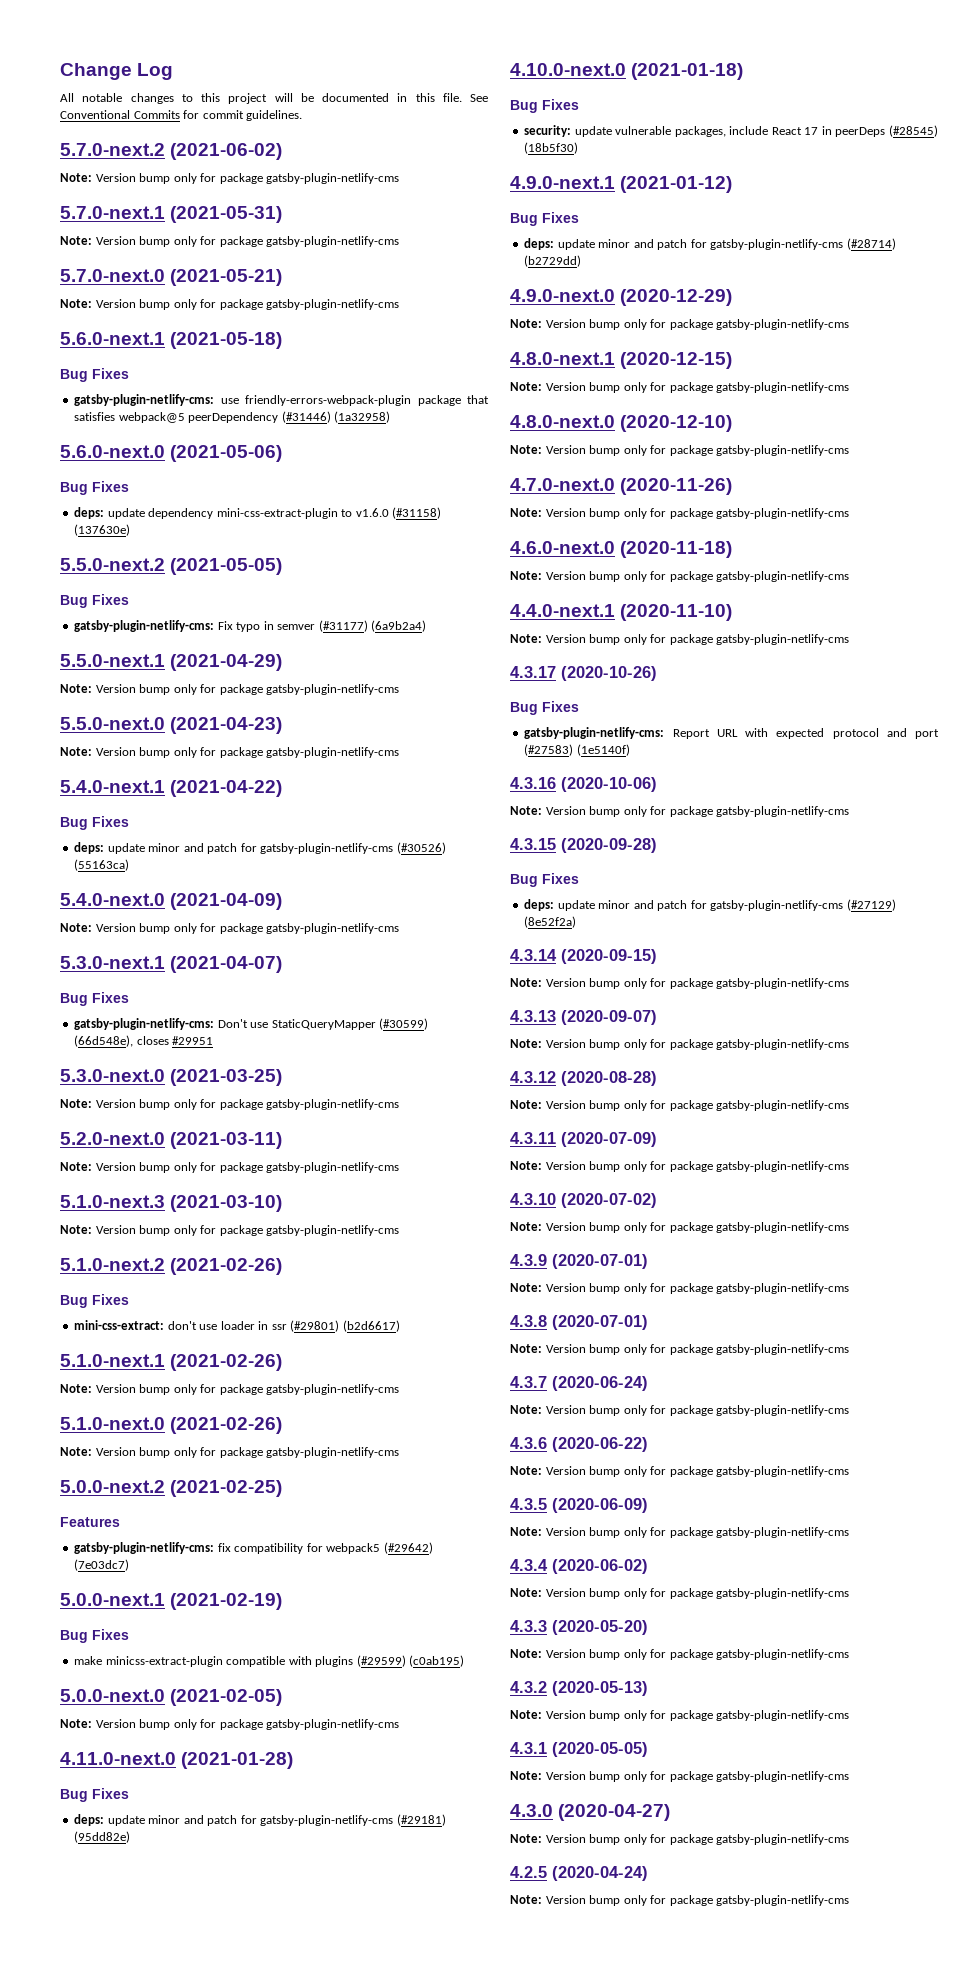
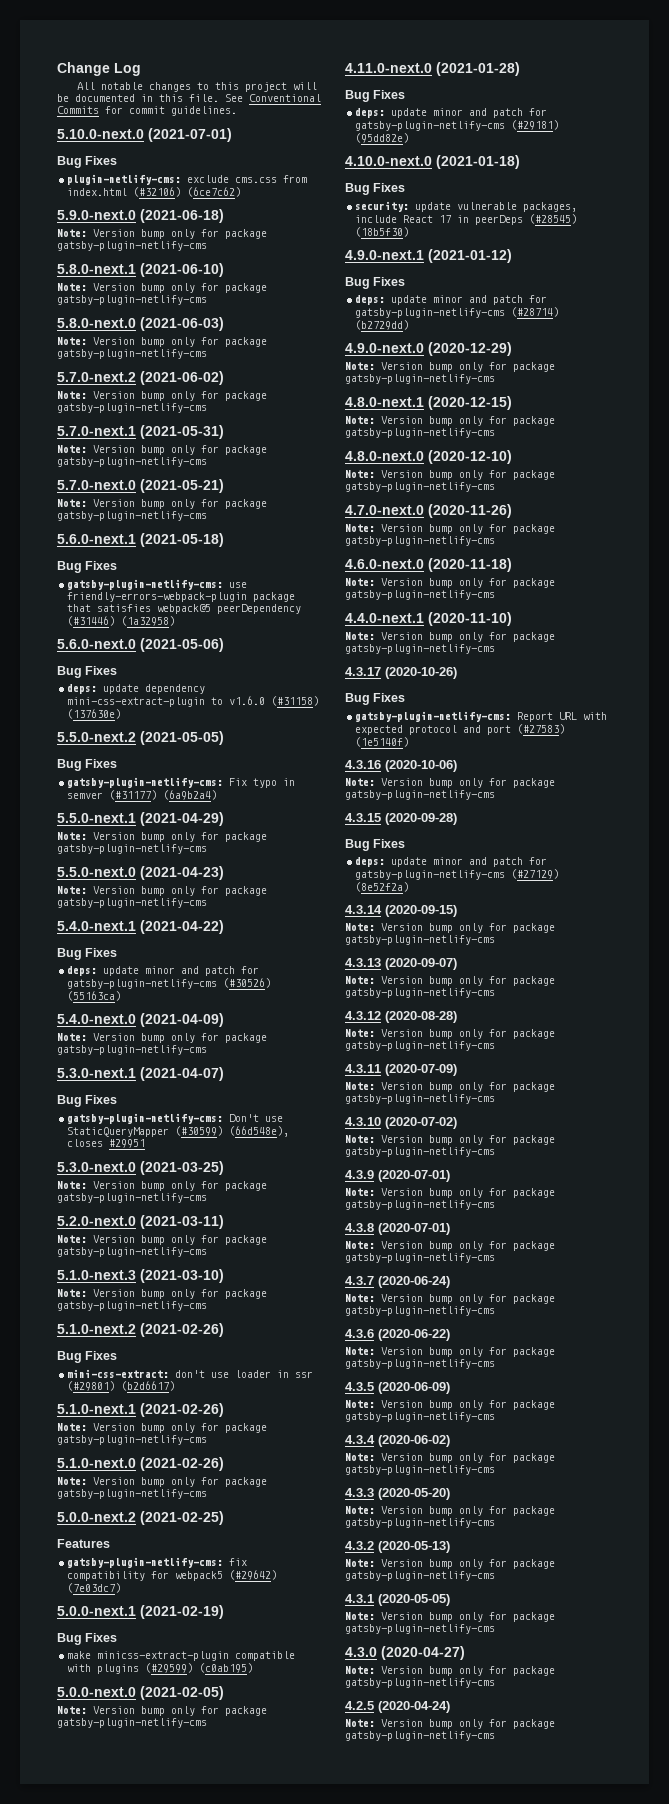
(303, 115) none -> [57,128,232,142] [57,156,118,168] [66,174,307,185] [66,187,241,197] [57,209,224,223] [57,229,267,239] [57,241,207,251] [57,263,224,277] [57,283,267,293] [57,295,207,305] [57,317,224,331] [57,337,267,347] [57,349,207,359] // 5.10.0-next.0 (2021-07-01) // Bug Fixes // plugin-netlify-cms: exclude cms.css from index.html (#32106) (6ce7c62) // 5.9.0-next.0 (2021-06-18) // Note: Version bump only for package gatsby-plugin-netlify-cms // 5.8.0-next.1 (2021-06-10) // Note: Version bump only for package gatsby-plugin-netlify-cms // 5.8.0-next.0 (2021-06-03) // Note: Version bump only for package gatsby-plugin-netlify-cms

